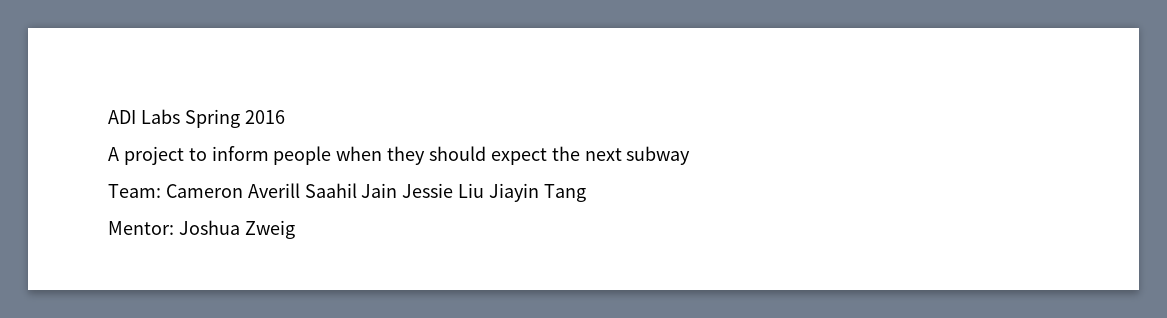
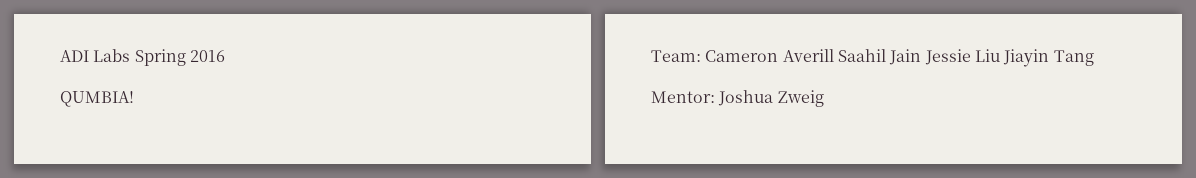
[108,146,691,165] A project to inform people when they should expect the next subway -> [60,91,134,107] QUMBIA!

